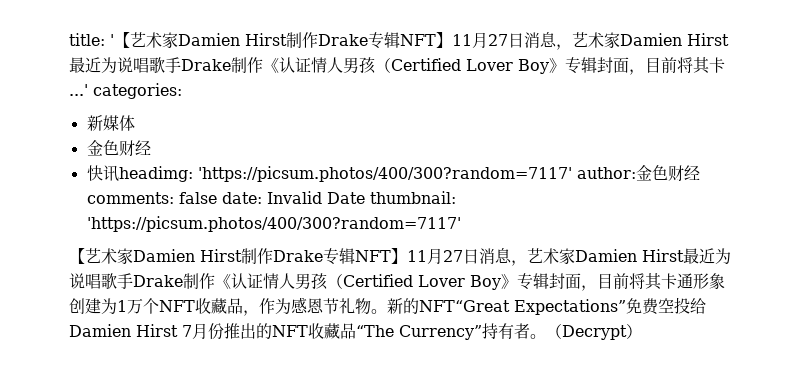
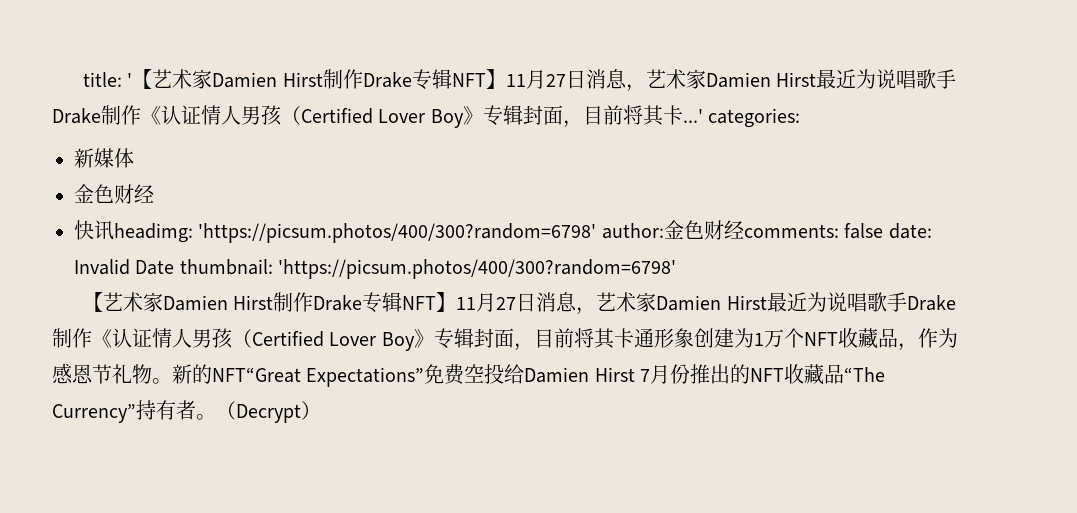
[197,166,572,182] 'https://picsum.photos/400/300?random=7117' -> [198,223,597,243] 'https://picsum.photos/400/300?random=6798'
[86,216,461,232] 'https://picsum.photos/400/300?random=7117' -> [278,259,677,279] 'https://picsum.photos/400/300?random=6798'

